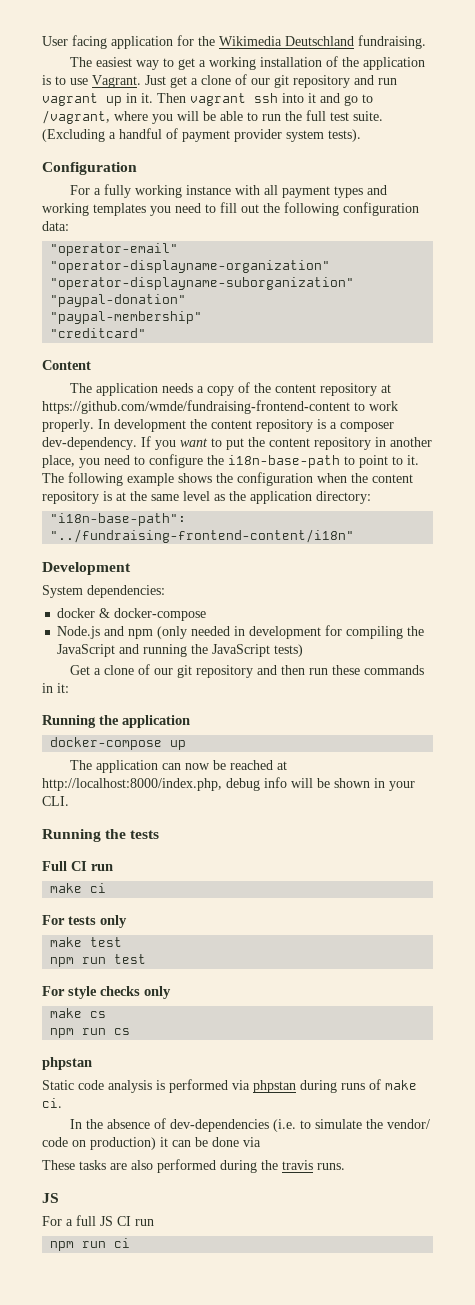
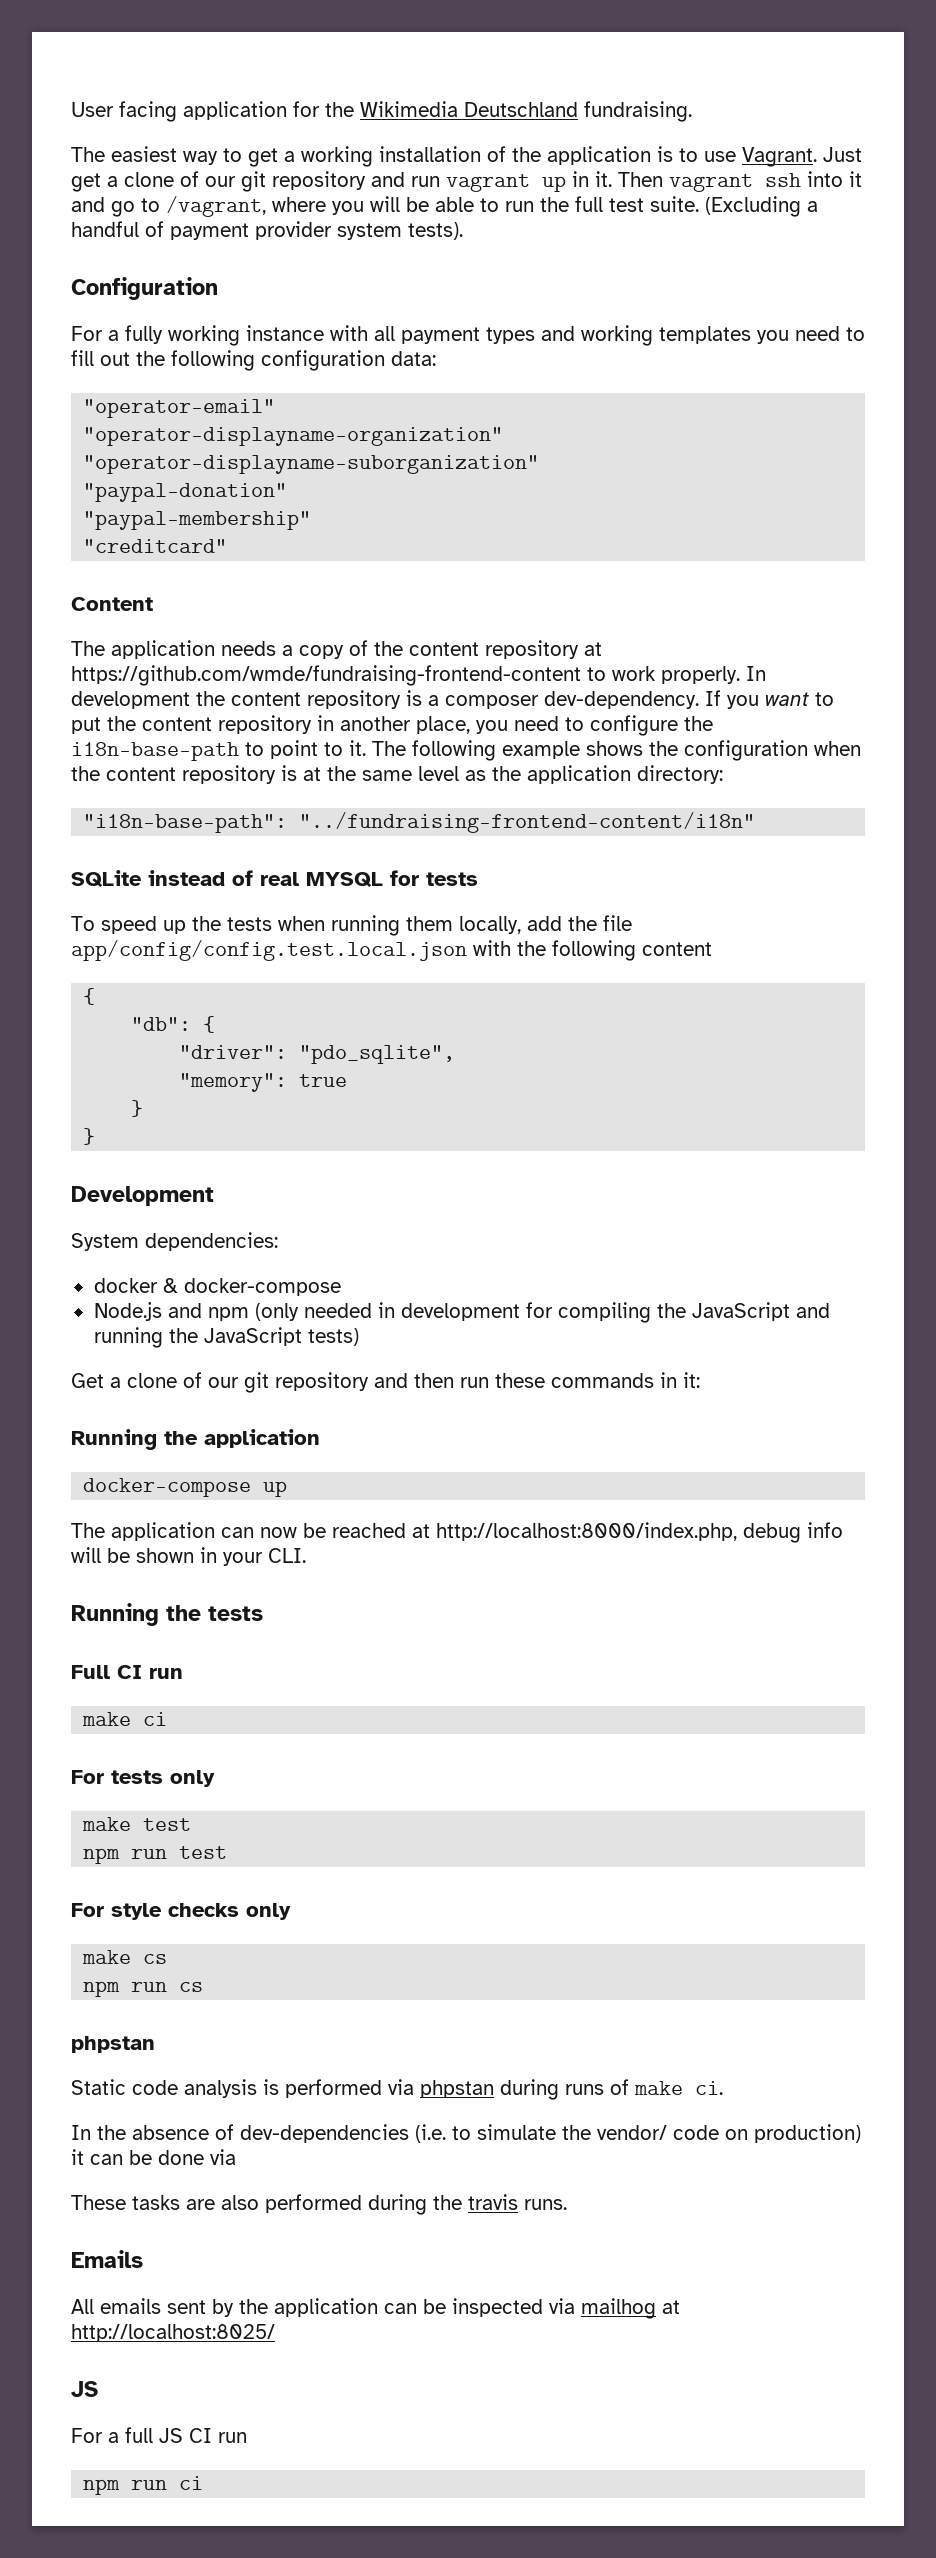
(355, 536) none -> [71,870,478,888] [71,915,632,936] [71,940,712,961] [83,988,96,1005] [131,1016,216,1033] [179,1045,456,1064] [179,1073,348,1092] [131,1100,144,1117] [83,1128,96,1145] // SQLite instead of real MYSQL for tests // To speed up the tests when running them locally, add the file app/config/config.test.local.json with the following content // { // "db": { // "driver": "pdo_sqlite", // "memory": true // } // }
(345, 1166) none -> [71,2250,143,2268] [71,2298,680,2319] [71,2324,275,2342] // Emails // All emails sent by the application can be inspected via mailhog at http://localhost:8025/

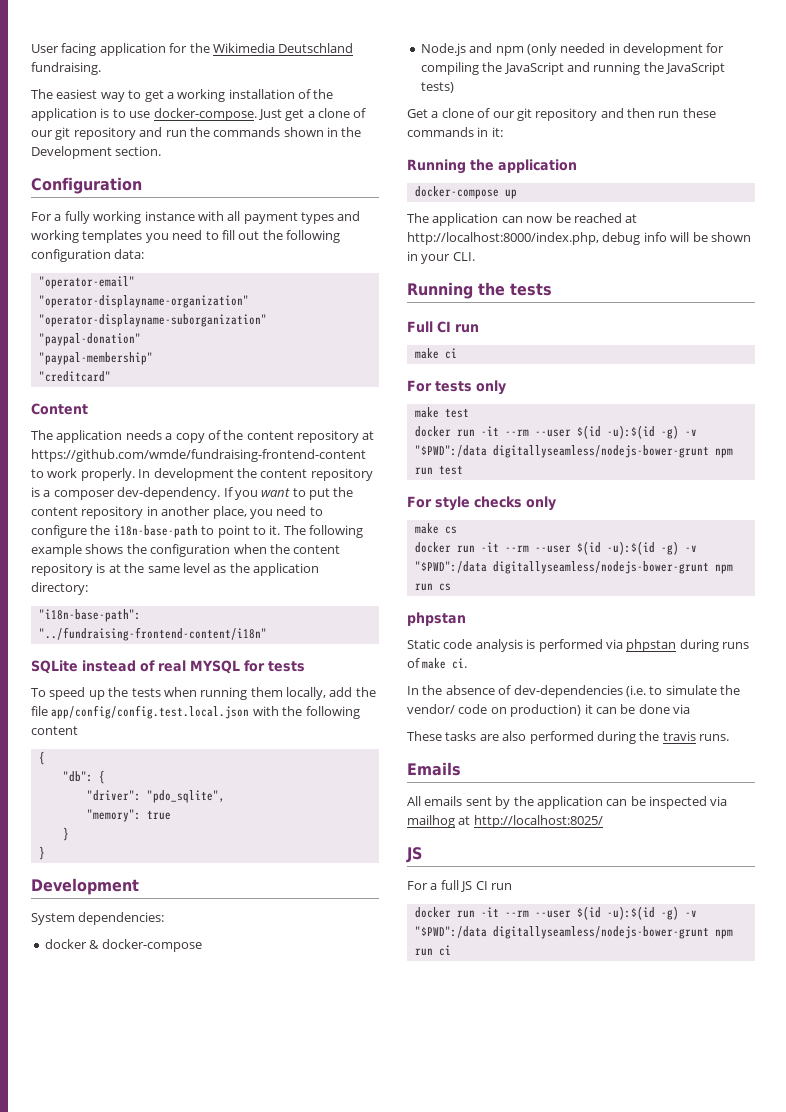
[742,147,817,167] Vagrant. -> [153,108,257,121] docker-compose.
[446,171,862,192] [71,196,818,217] [71,221,463,240] vagrant up in it. Then vagrant ssh into it and go to /vagrant, where you will be able to run the full test suite. (Excluding a handful of payment provider system tests). -> [189,127,362,137] [31,146,162,159] the commands shown in the Development section.
(192, 1824) none -> [414,425,697,439] [414,445,709,458] docker run -it --rm --user $(id -u):$(id -g) -v "$PWD":/data digitallyseamless/nodejs-bower-grunt
(168, 1959) none -> [414,541,697,555] [414,561,709,574] docker run -it --rm --user $(id -u):$(id -g) -v "$PWD":/data digitallyseamless/nodejs-bower-grunt
(247, 2437) none -> [414,906,697,920] [414,926,709,939] docker run -it --rm --user $(id -u):$(id -g) -v "$PWD":/data digitallyseamless/nodejs-bower-grunt

